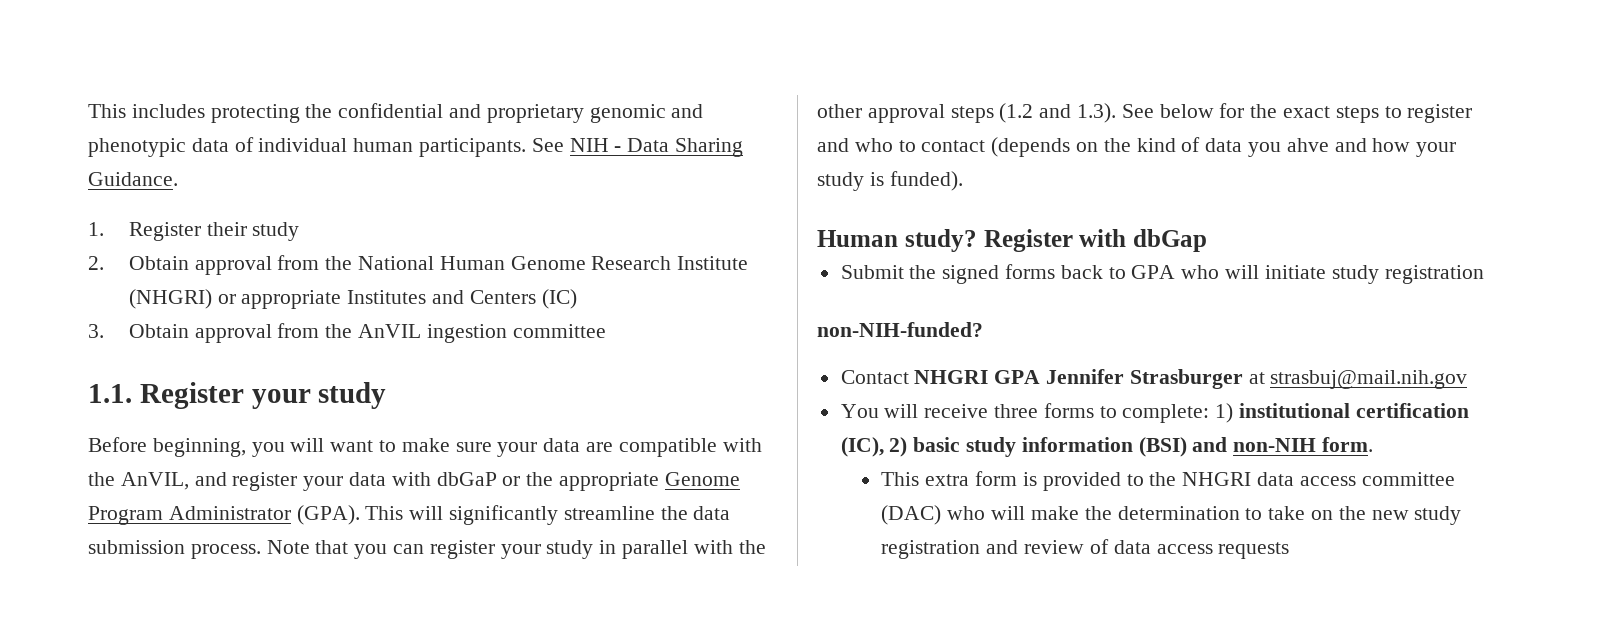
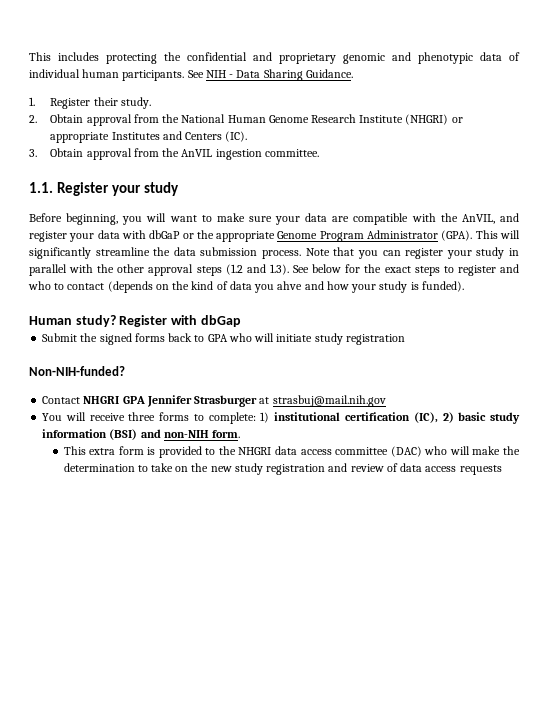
[252,222,300,241] study -> [120,97,151,109] study.
[541,289,577,309] (IC) -> [225,131,248,142] (IC).
[512,324,606,338] committee -> [264,149,319,157] committee.
[817,322,983,337] non-NIH-funded? -> [29,366,125,376] Non-NIH-funded?

